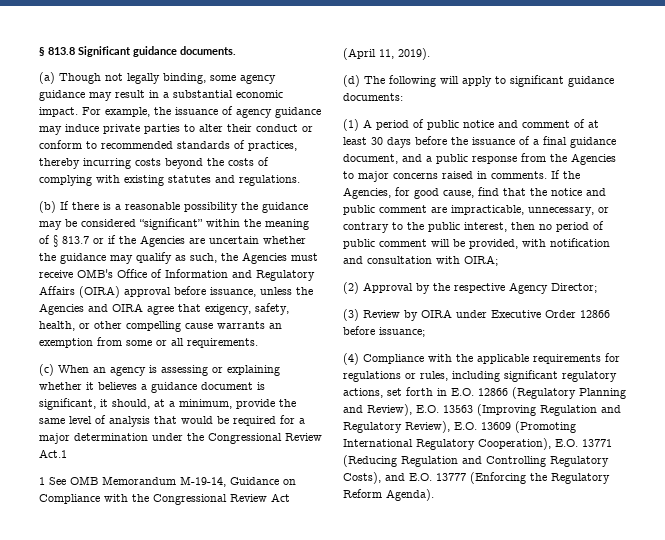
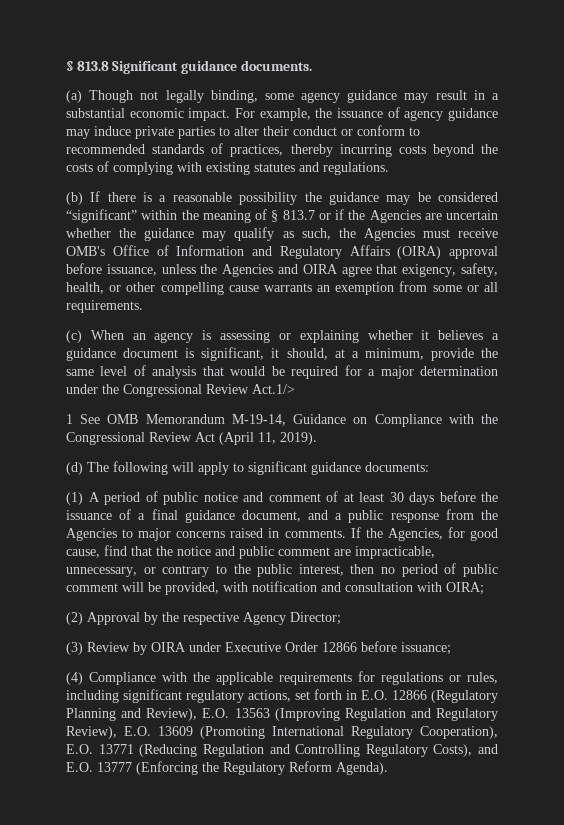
[39,449,67,458] Act.1 -> [252,384,295,394] Act.1/>

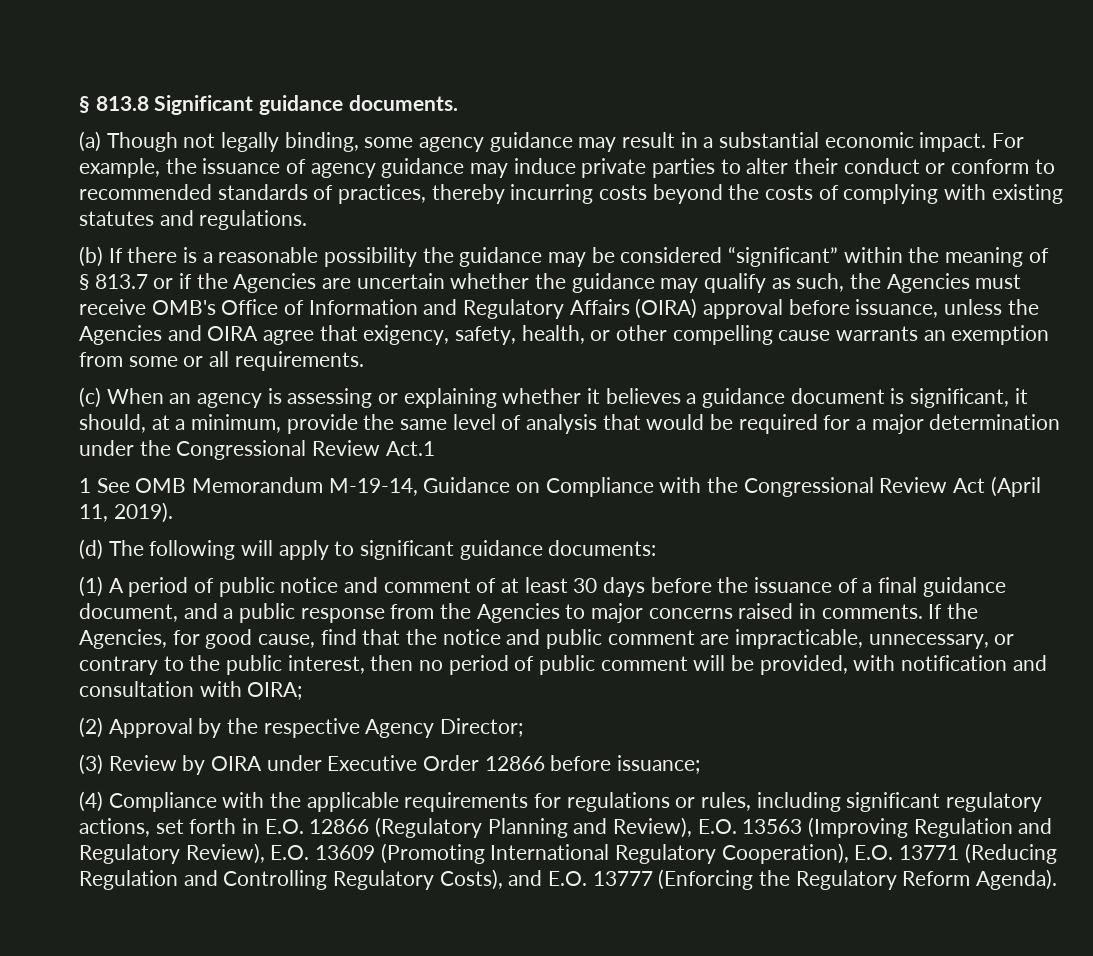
[252,384,295,394] Act.1/> -> [385,441,435,456] Act.1

